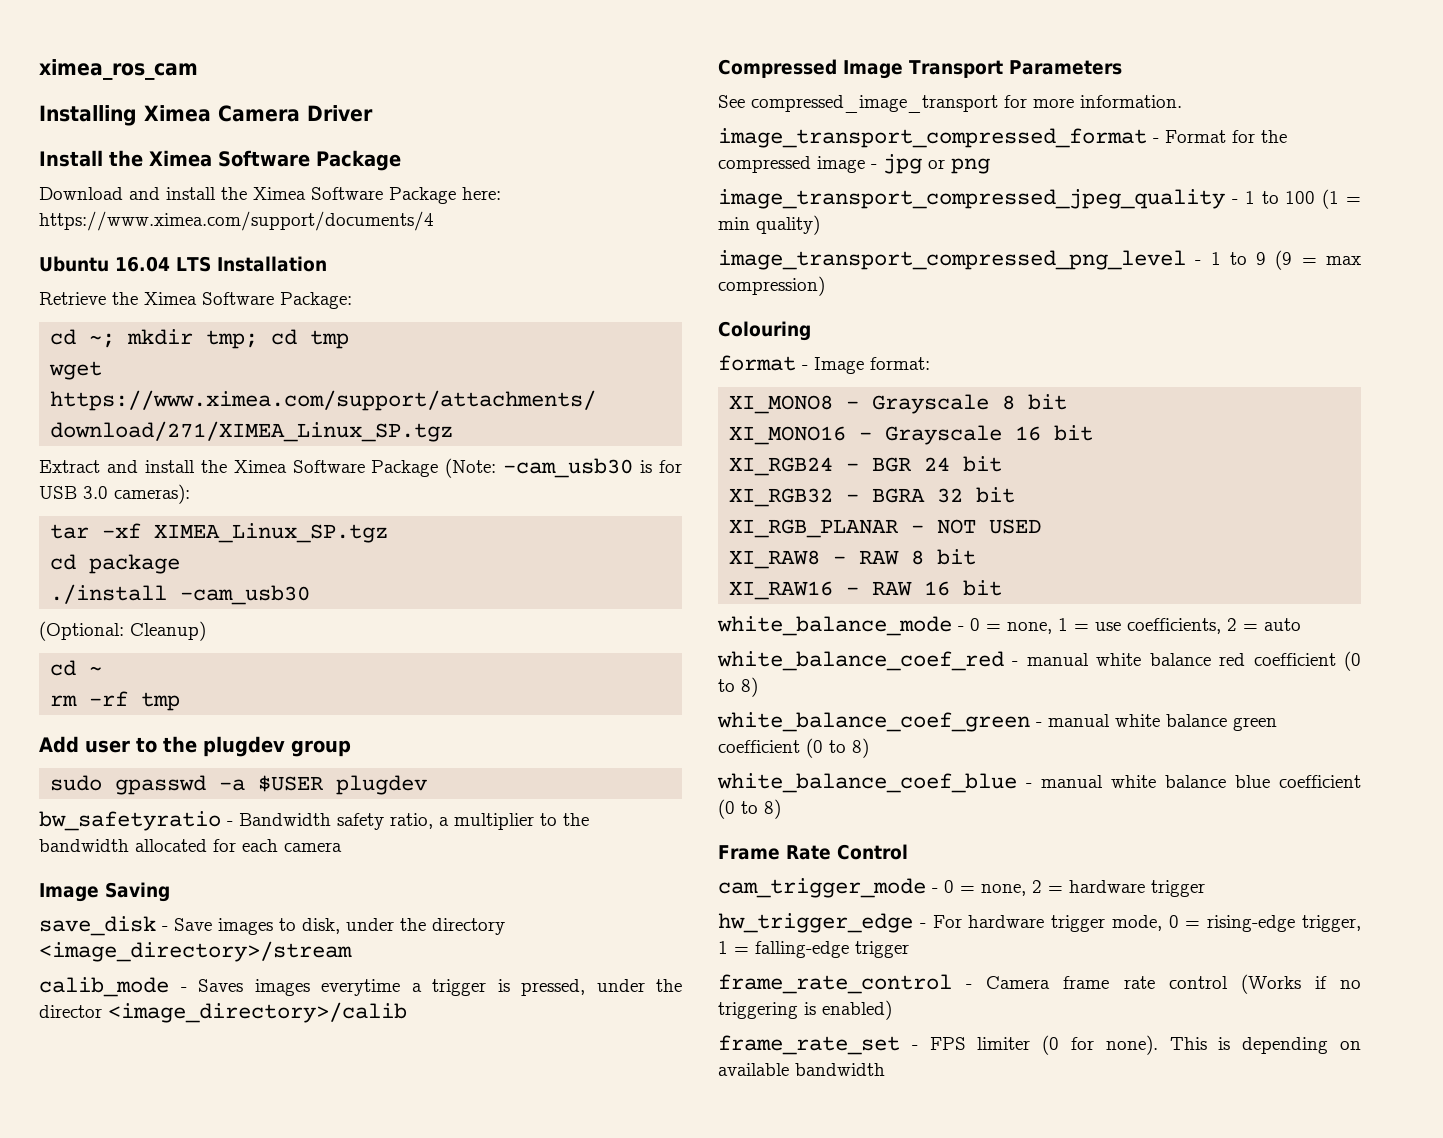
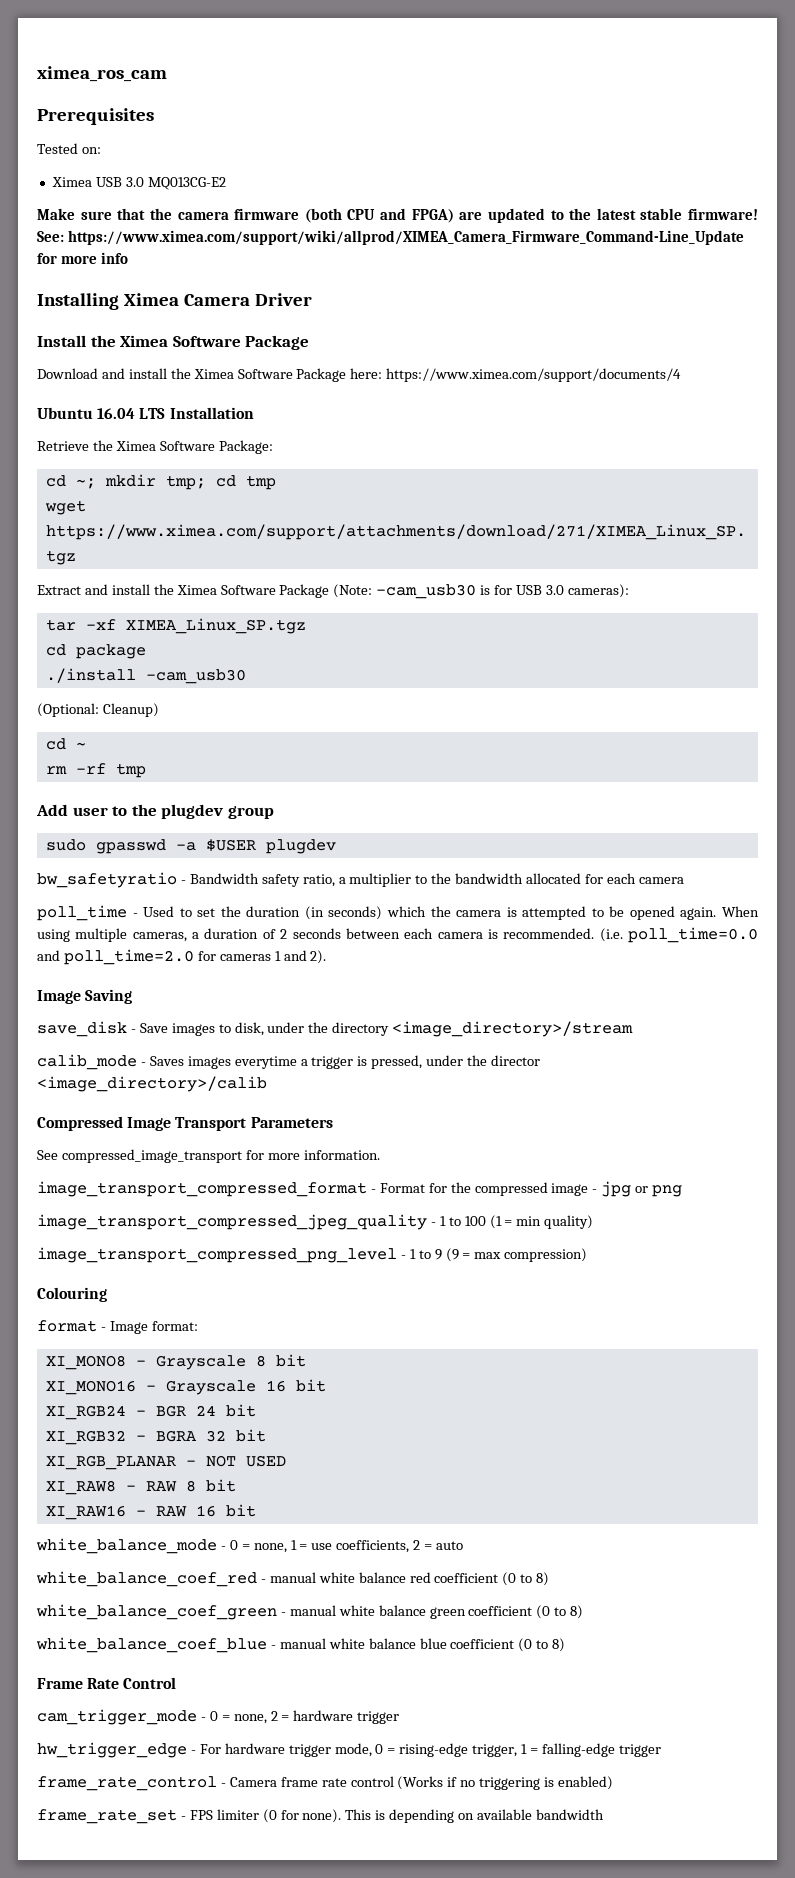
(198, 69) none -> [37,108,154,125] [37,143,101,154] [51,177,226,190] [37,208,758,223] [37,230,744,245] [37,252,128,264] // Prerequisites // Tested on: // Ximea USB 3.0 MQ013CG-E2 // Make sure that the camera firmware (both CPU and FPGA) are updated to the latest stable firmware! See: https://www.ximea.com/support/wiki/allprod/XIMEA_Camera_Firmware_Command-Line_Update for more info
(342, 847) none -> [37,905,759,921] [37,927,759,943] [37,949,327,965] // poll_time - Used to set the duration (in seconds) which the camera is attempted to be opened again. When using multiple cameras, a duration of 2 seconds between each camera is recommended. (i.e. poll_time=0.0 and poll_time=2.0 for cameras 1 and 2).

